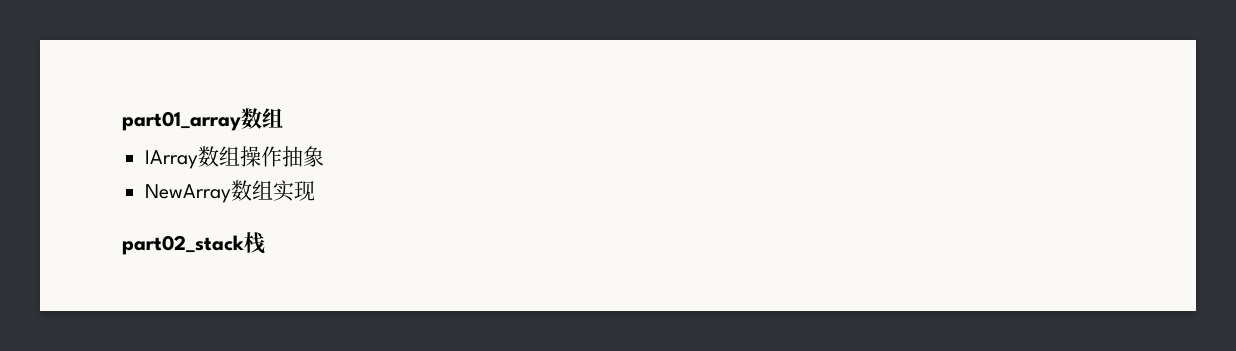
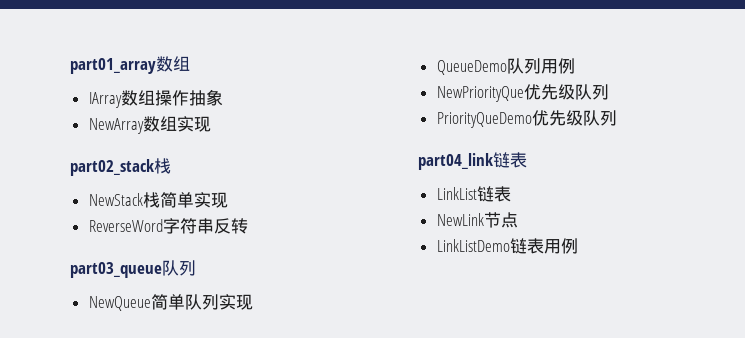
(265, 243) none -> [88,192,228,208] [88,218,248,234] [70,260,196,278] [88,294,253,311] [436,58,575,75] [436,84,609,102] [436,110,617,128] [418,152,527,170] [436,186,511,202] [436,212,518,228] [436,238,578,254] // NewStack栈简单实现 // ReverseWord字符串反转 // part03_queue队列 // NewQueue简单队列实现 // QueueDemo队列用例 // NewPriorityQue优先级队列 // PriorityQueDemo优先级队列 // part04_link链表 // LinkList链表 // NewLink节点 // LinkListDemo链表用例

